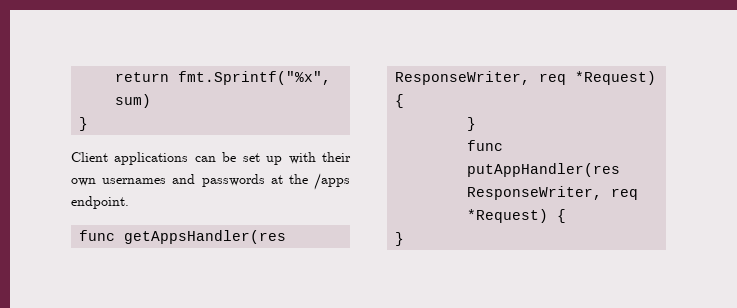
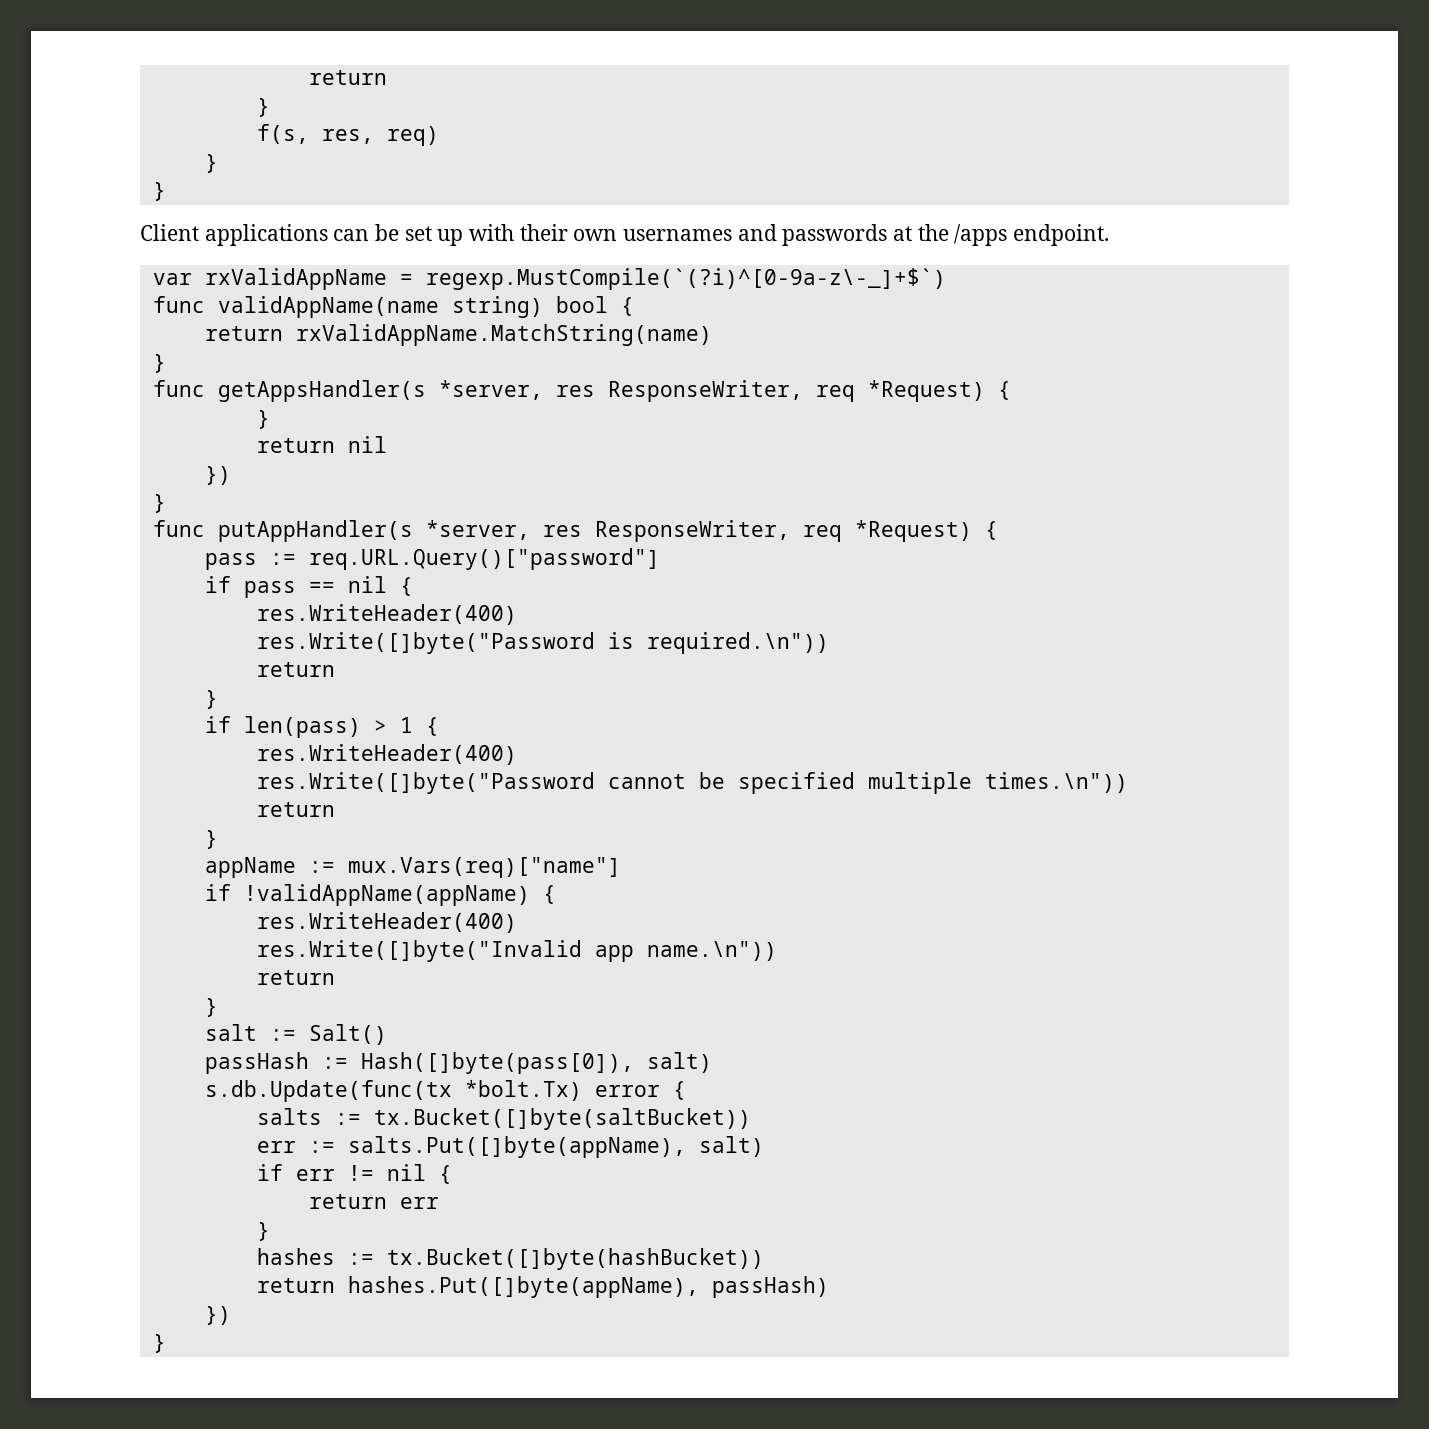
[115,71,332,85] [115,94,152,108] return fmt.Sprintf("%x", sum) -> [308,70,387,85] [256,98,270,117] [256,124,439,146] [204,154,218,173] return // } // f(s, res, req) // }
[79,230,287,244] func getAppsHandler(res -> [152,268,946,290] [152,296,634,318] [204,324,712,346] [152,354,166,373] [152,380,595,402] var rxValidAppName = regexp.MustCompile(`(?i)^[0-9a-z\-_]+$`) // func validAppName(name string) bool { // return rxValidAppName.MatchString(name) // } // func getAppsHandler(s *server, res
[467,140,504,151] [467,163,621,177] [467,186,639,200] [467,209,567,223] func putAppHandler(res ResponseWriter, req *Request) { -> [256,436,387,453] [204,466,231,485] [152,494,166,513] [152,520,998,542] [204,548,660,570] [204,576,413,598] [256,604,517,625] [256,632,829,654] [256,662,335,677] [204,690,218,709] [204,716,439,738] [256,744,517,765] [256,772,1128,794] [256,802,335,817] [204,830,218,849] [204,857,621,878] [204,884,556,906] [256,912,517,933] [256,940,777,962] [256,970,335,985] [204,998,218,1017] [204,1024,387,1045] [204,1052,712,1074] [204,1080,686,1102] [256,1108,751,1130] [256,1136,764,1158] [256,1164,452,1184] [308,1194,439,1209] [256,1222,270,1241] [256,1248,764,1270] [256,1276,829,1298] [204,1306,231,1325] return nil // }) // } // func putAppHandler(s *server, res ResponseWriter, req *Request) { // pass := req.URL.Query()["password"] // if pass == nil { // res.WriteHeader(400) // res.Write([]byte("Password is required.\n")) // return // } // if len(pass) > 1 { // res.WriteHeader(400) // res.Write([]byte("Password cannot be specified multiple times.\n")) // return // } // appName := mux.Vars(req)["name"] // if !validAppName(appName) { // res.WriteHeader(400) // res.Write([]byte("Invalid app name.\n")) // return // } // salt := Salt() // passHash := Hash([]byte(pass[0]), salt) // s.db.Update(func(tx *bolt.Tx) error { // salts := tx.Bucket([]byte(saltBucket)) // err := salts.Put([]byte(appName), salt) // if err != nil { // return err // } // hashes := tx.Bucket([]byte(hashBucket)) // return hashes.Put([]byte(appName), passHash) // })

